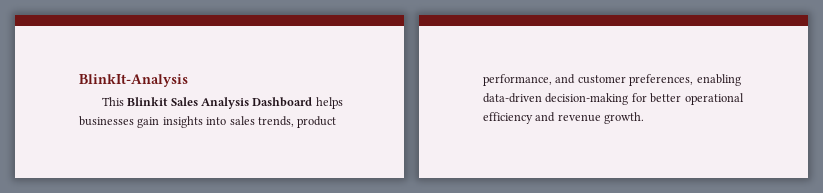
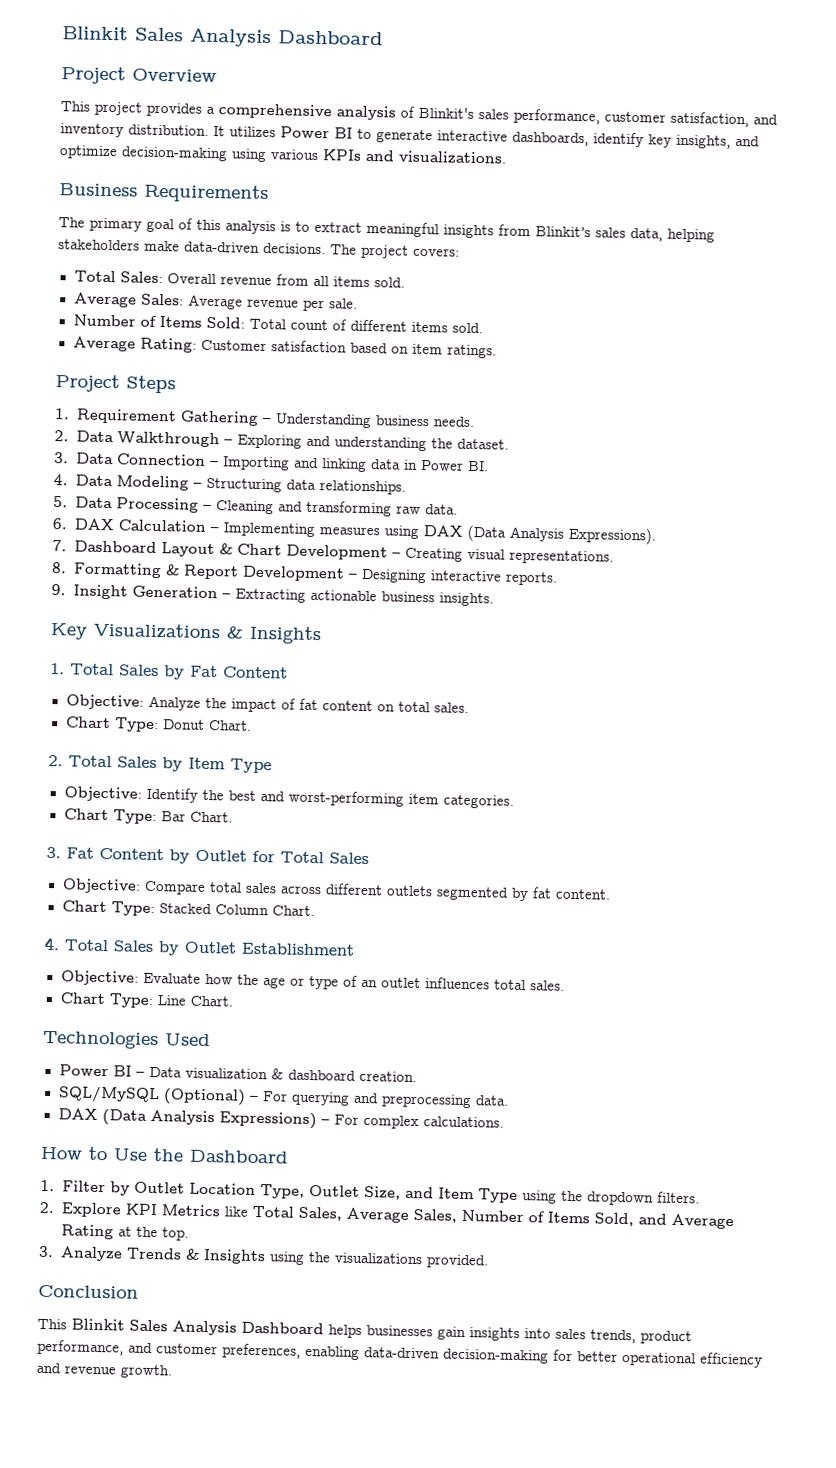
[79,74,188,87] BlinkIt-Analysis -> [62,26,383,48] [61,66,217,85] [60,101,778,128] [60,123,760,149] [59,145,507,165] [59,183,269,204] [58,217,715,243] [58,239,460,259] [73,270,405,288] [73,292,358,312] [72,314,483,334] [72,336,497,359] [55,374,176,394] [54,408,475,429] [54,430,509,452] [54,452,489,472] [53,474,406,495] [53,496,458,517] [52,518,656,545] [52,540,614,565] [51,562,558,586] [51,584,494,607] [50,622,322,645] [50,662,288,680] [65,694,469,713] [65,716,252,733] [48,754,272,774] [63,786,514,809] [63,808,233,825] [46,846,369,865] [61,878,611,902] [61,900,315,917] [44,936,354,956] [60,970,565,991] [59,992,233,1009] [42,1030,211,1050] [58,1064,417,1083] [57,1086,509,1109] [57,1108,504,1130] [40,1146,289,1164] [40,1179,700,1206] [39,1201,734,1230] [60,1224,189,1241] [38,1245,489,1269] [38,1284,139,1299] Blinkit Sales Analysis Dashboard // Project Overview // This project provides a comprehensive analysis of Blinkit's sales performance, customer satisfaction, and inventory distribution. It utilizes Power BI to generate interactive dashboards, identify key insights, and optimize decision-making using various KPIs and visualizations. // Business Requirements // The primary goal of this analysis is to extract meaningful insights from Blinkit’s sales data, helping stakeholders make data-driven decisions. The project covers: // Total Sales: Overall revenue from all items sold. // Average Sales: Average revenue per sale. // Number of Items Sold: Total count of different items sold. // Average Rating: Customer satisfaction based on item ratings. // Project Steps // 1. Requirement Gathering – Understanding business needs. // 2. Data Walkthrough – Exploring and understanding the dataset. // 3. Data Connection – Importing and linking data in Power BI. // 4. Data Modeling – Structuring data relationships. // 5. Data Processing – Cleaning and transforming raw data. // 6. DAX Calculation – Implementing measures using DAX (Data Analysis Expressions). // 7. Dashboard Layout & Chart Development – Creating visual representations. // 8. Formatting & Report Development – Designing interactive reports. // 9. Insight Generation – Extracting actionable business insights. // Key Visualizations & Insights // 1. Total Sales by Fat Content // Objective: Analyze the impact of fat content on total sales. // Chart Type: Donut Chart. // 2. Total Sales by Item Type // Objective: Identify the best and worst-performing item categories. // Chart Type: Bar Chart. // 3. Fat Content by Outlet for Total Sales // Objective: Compare total sales across different outlets segmented by fat content. // Chart Type: Stacked Column Chart. // 4. Total Sales by Outlet Establishment // Objective: Evaluate how the age or type of an outlet influences total sales. // Chart Type: Line Chart. // Technologies Used // Power BI – Data visualization & dashboard creation. // SQL/MySQL (Optional) – For querying and preprocessing data. // DAX (Data Analysis Expressions) – For complex calculations. // How to Use the Dashboard // 1. Filter by Outlet Location Type, Outlet Size, and Item Type using the dropdown filters. // 2. Explore KPI Metrics like Total Sales, Average Sales, Number of Items Sold, and Average Rating at the top. // 3. Analyze Trends & Insights using the visualizations provided. // Conclusion

